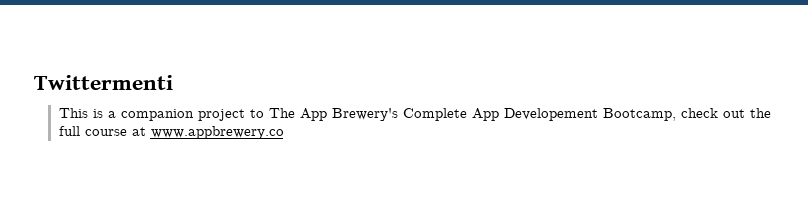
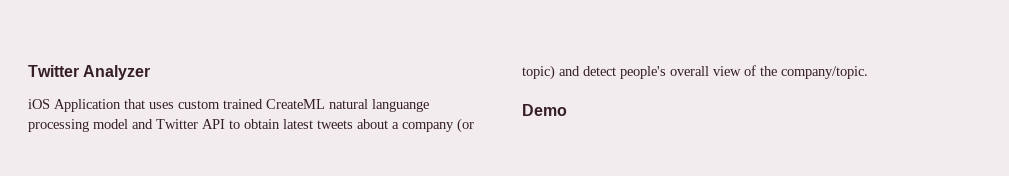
[34,75,173,90] [58,108,771,121] [58,126,284,139] Twittermenti // This is a companion project to The App Brewery's Complete App Developement Bootcamp, check out the full course at www.appbrewery.co -> [28,65,151,80] [28,99,429,112] [28,118,474,133] [522,65,868,80] [522,104,567,116] Twitter Analyzer // iOS Application that uses custom trained CreateML natural languange processing model and Twitter API to obtain latest tweets about a company (or topic) and detect people's overall view of the company/topic. // Demo

